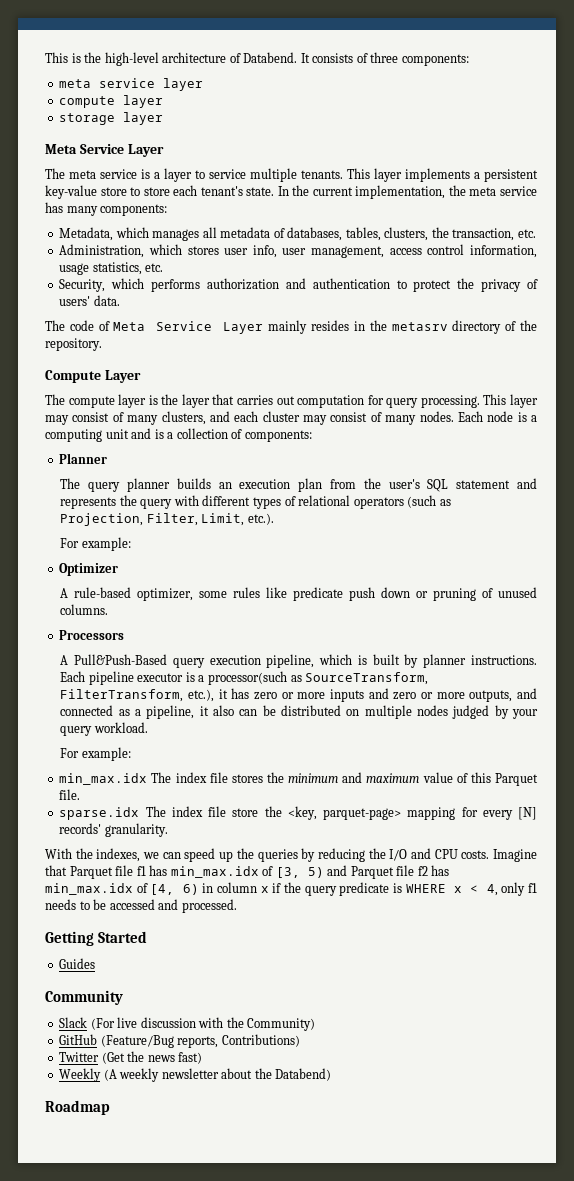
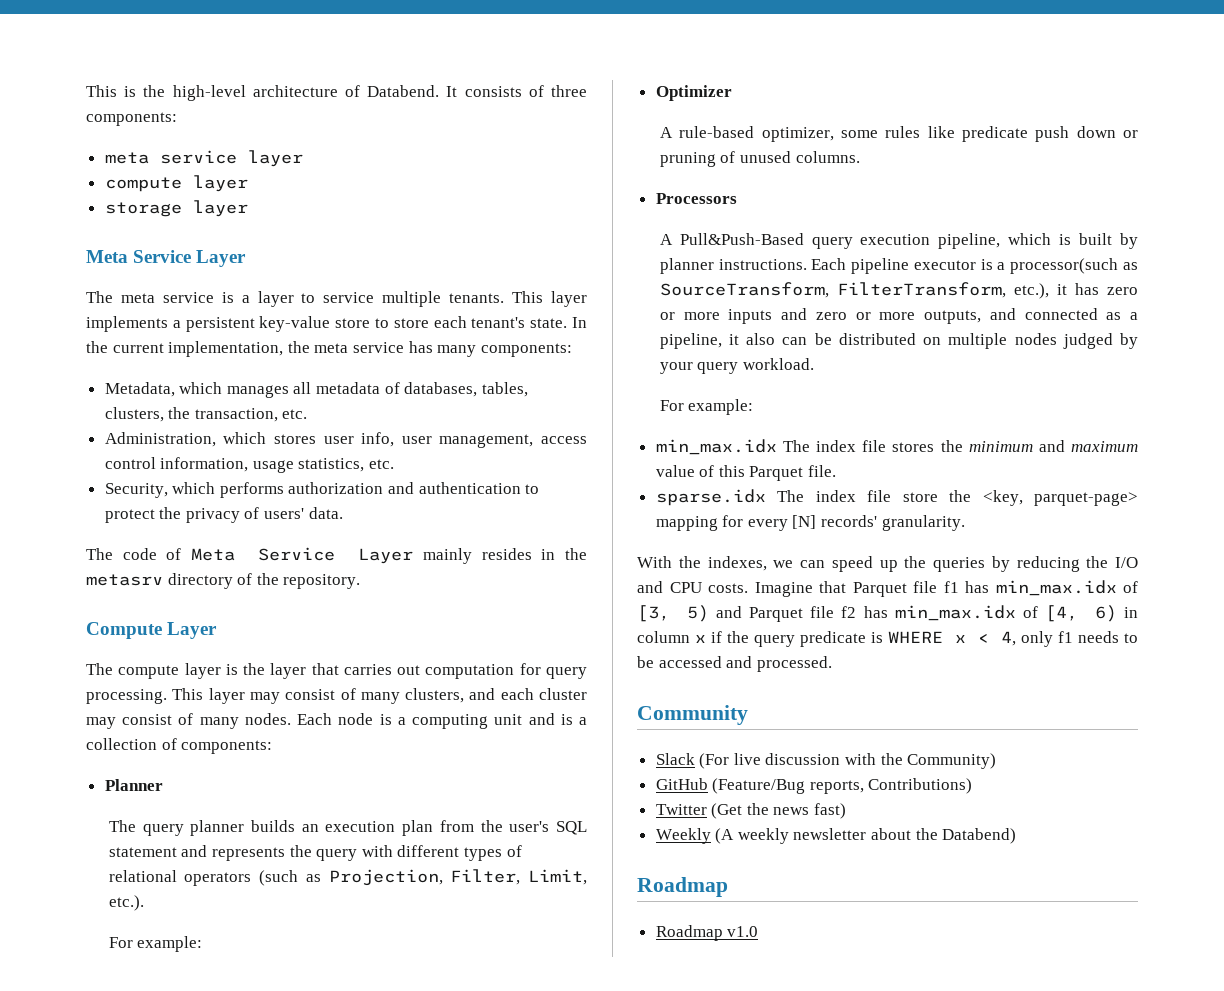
[45,931,148,946] [59,958,96,969] // Getting Started // Guides -> (832, 664) none
(110, 1107) none -> [655,925,759,941] // Roadmap v1.0

